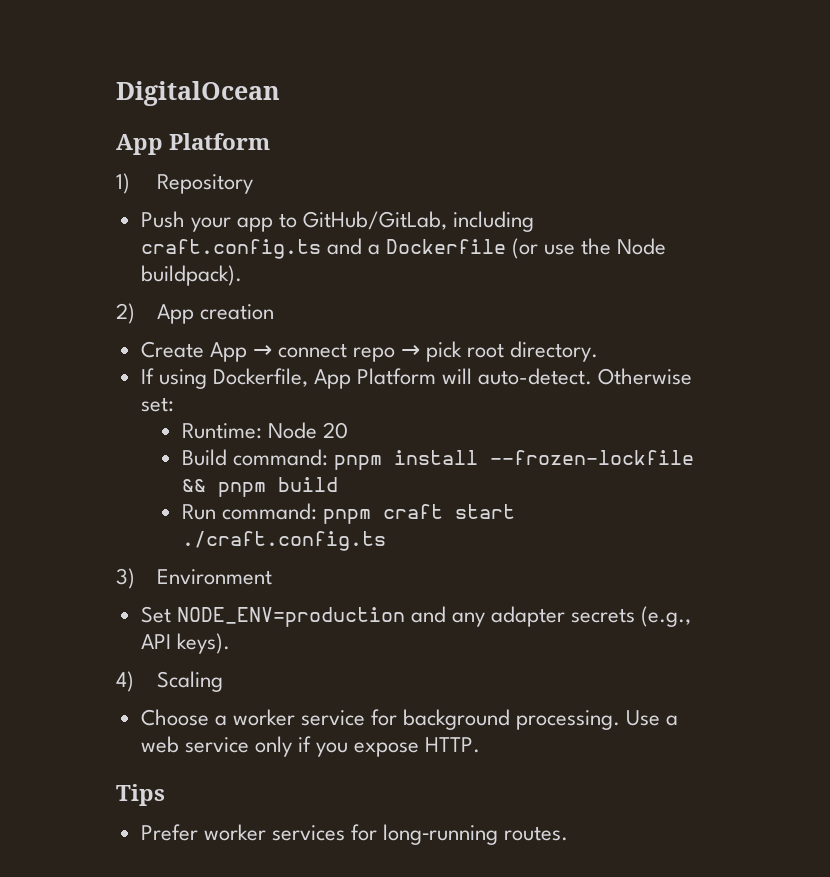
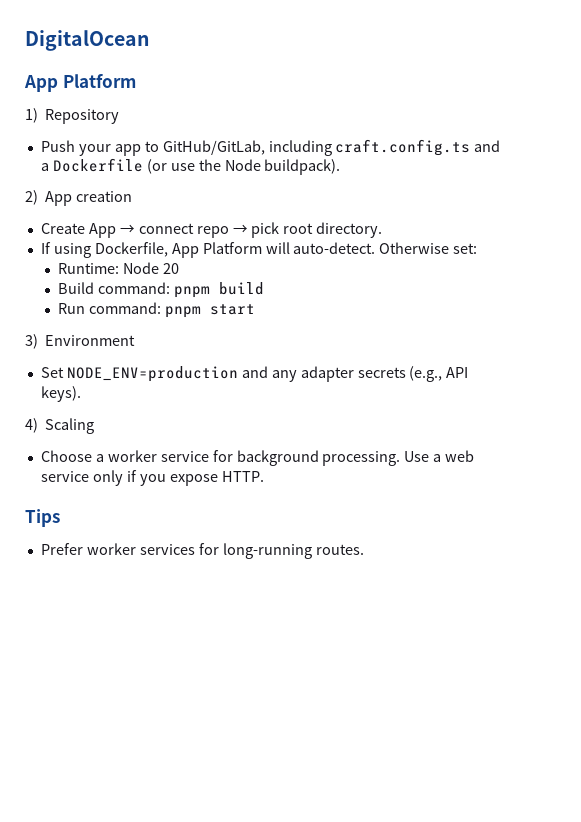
[394,450,695,465] [182,479,267,497] install --frozen-lockfile && pnpm -> (210, 292) none
[383,504,444,519] craft -> (201, 312) none
[182,531,387,551] ./craft.config.ts -> (255, 309) none

